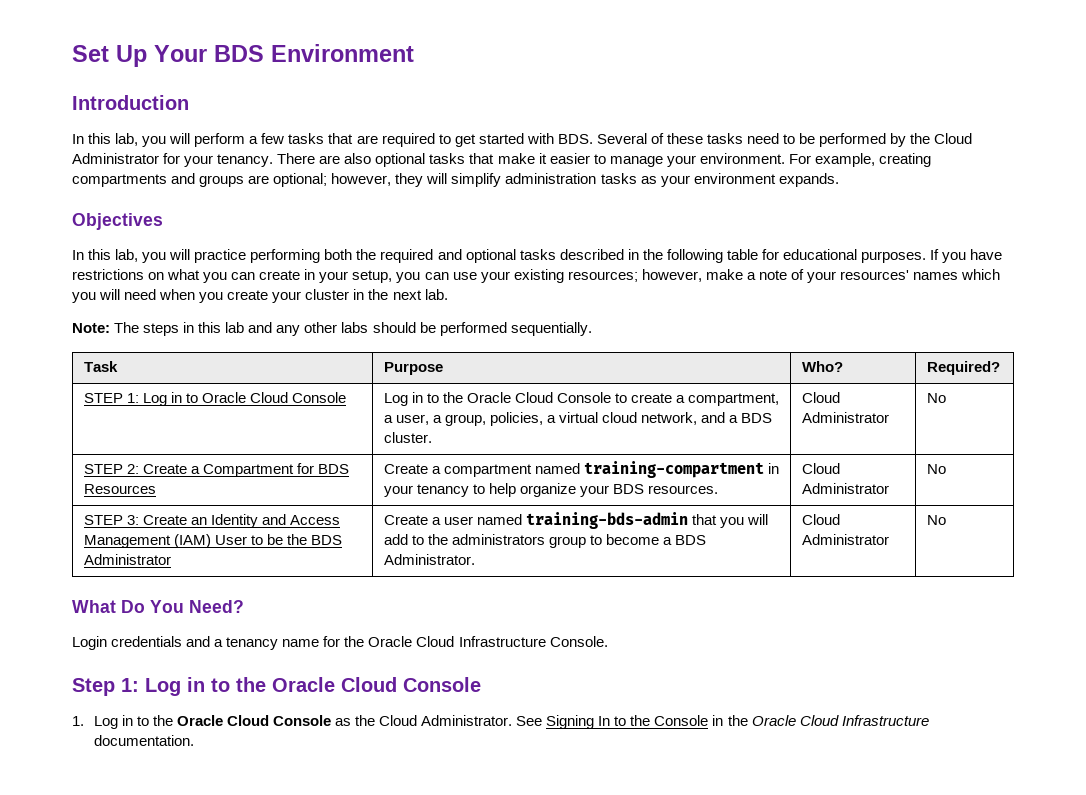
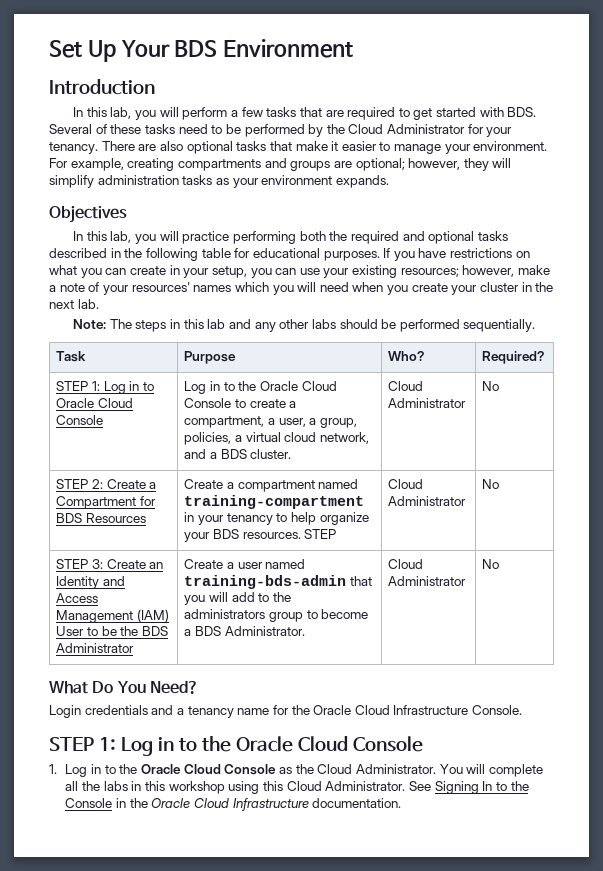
(719, 489) none -> [304,529,337,539] STEP
[72,678,115,696] Step -> [49,737,94,751] STEP
(513, 720) none -> [439,764,543,777] [65,781,406,794] You will complete all the labs in this workshop using this Cloud Administrator.

